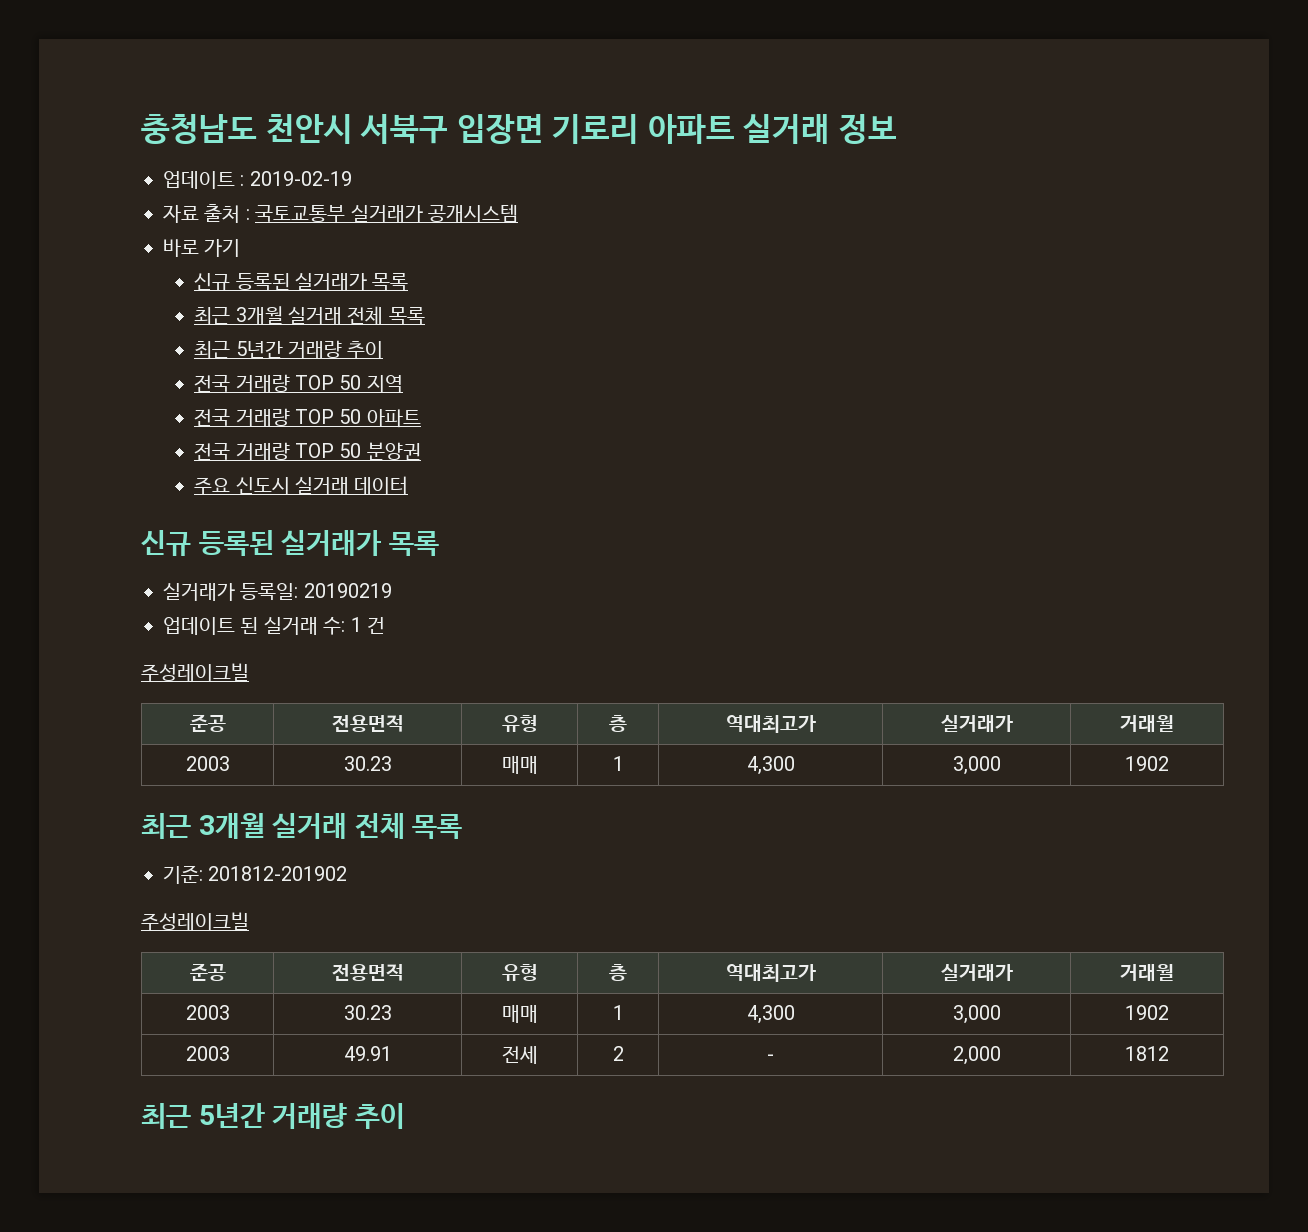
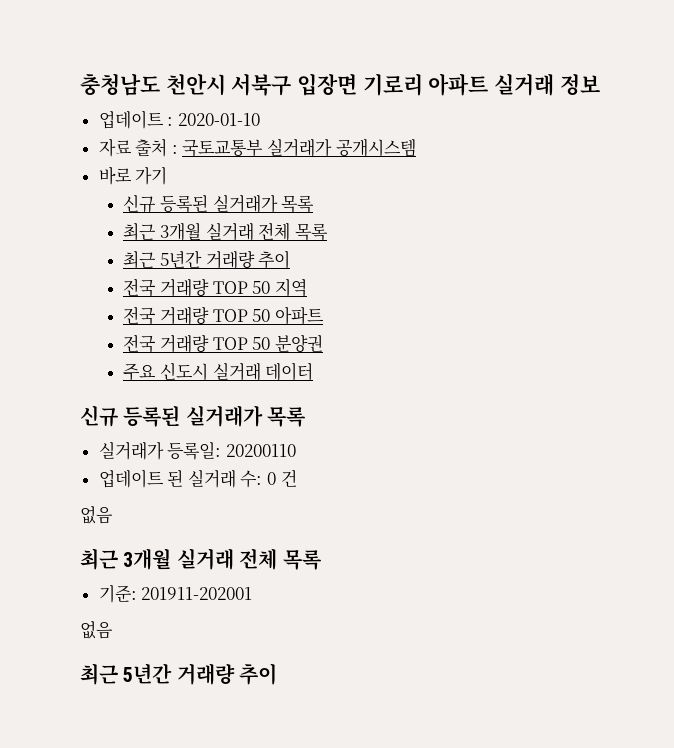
[249,171,352,186] 2019-02-19 -> [177,113,260,126] 2020-01-10
[303,583,392,598] 20190219 -> [225,444,296,457] 20200110
[350,617,362,632] 1 -> [267,472,277,485] 0
[141,663,249,682] [189,714,226,732] [331,715,404,732] [501,715,538,732] [609,715,627,732] [725,715,816,733] [940,715,1013,732] [1120,715,1174,732] [185,756,230,771] [343,756,392,771] [501,756,538,774] [612,756,624,771] [746,756,795,775] [952,756,1001,775] [1125,756,1169,771] 주성레이크빌 // 준공 | 전용면적 | 유형 | 층 | 역대최고가 | 실거래가 | 거래월 // 2003 | 30.23 | 매매 | 1 | 4,300 | 3,000 | 1902 -> [80,506,113,524] 없음
[208,866,348,881] [141,912,249,931] [189,963,226,981] [331,964,404,981] [501,964,538,981] [609,964,627,981] [725,964,816,982] [940,964,1013,981] [1120,964,1174,981] [185,1005,230,1020] [343,1005,392,1020] [501,1005,538,1023] [612,1005,624,1020] [746,1005,795,1024] [952,1005,1001,1024] [1125,1005,1169,1020] [185,1046,230,1061] [343,1046,392,1061] [501,1046,538,1064] [612,1046,624,1061] [767,1054,774,1061] [952,1046,1001,1065] [1125,1046,1169,1061] 201812-201902 // 주성레이크빌 // 준공 | 전용면적 | 유형 | 층 | 역대최고가 | 실거래가 | 거래월 // 2003 | 30.23 | 매매 | 1 | 4,300 | 3,000 | 1902 // 2003 | 49.91 | 전세 | 2 | - | 2,000 | 1812 -> [141,587,253,600] [80,621,113,639] 201911-202001 // 없음

